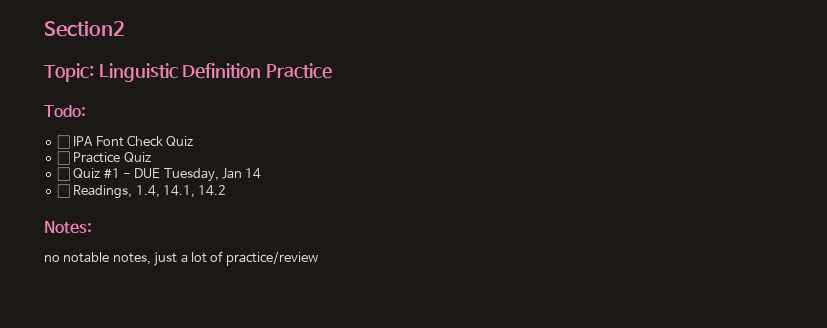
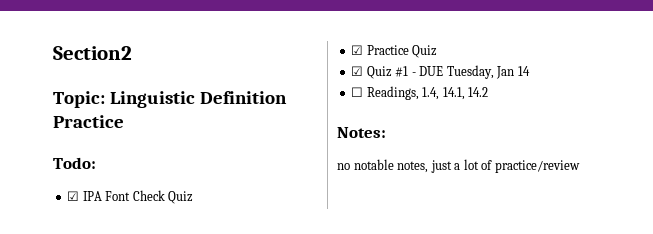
[56,135,70,149] ☐ -> [67,191,80,201] ☑
[56,151,70,165] ☐ -> [351,45,364,55] ☑
[56,167,70,181] ☐ -> [351,66,364,76] ☑

